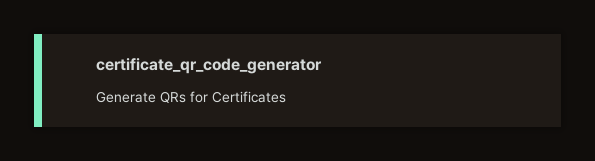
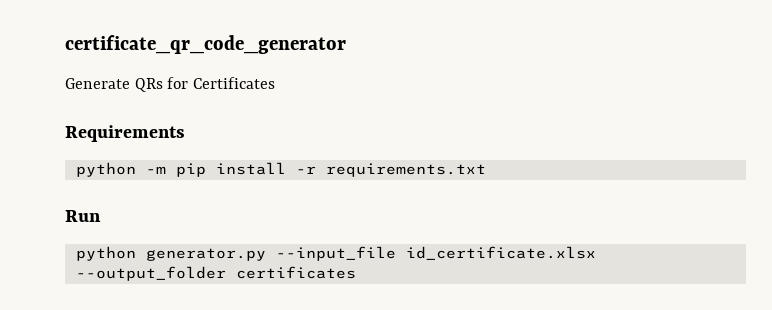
(286, 97) none -> [65,125,185,142] [75,162,486,177] [65,210,101,222] [75,246,596,261] [75,266,356,281] // Requirements // python -m pip install -r requirements.txt // Run // python generator.py --input_file id_certificate.xlsx --output_folder certificates

